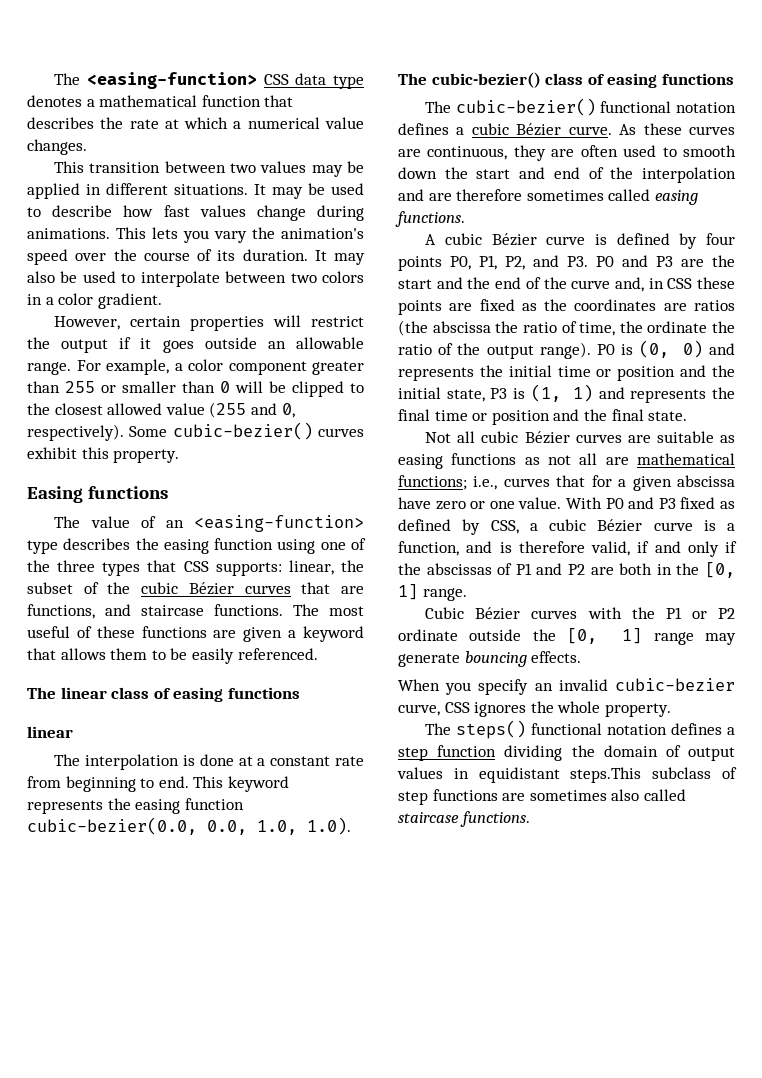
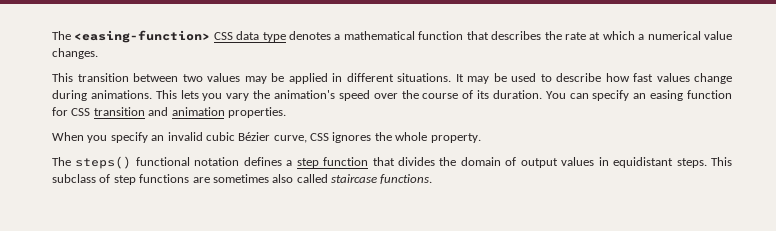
[314,250,365,265] [27,271,364,287] [27,293,162,309] [54,315,364,331] [27,337,364,353] [27,359,364,375] [27,381,364,397] [27,402,295,418] [27,422,364,441] [27,447,180,463] [27,486,168,503] [54,515,364,532] [27,538,366,554] [27,560,364,576] [27,582,365,595] [27,604,364,619] [27,626,364,642] [27,648,318,664] [27,687,300,702] [27,726,73,738] [54,754,364,770] [27,776,289,792] [27,798,244,814] [27,817,351,835] [398,72,734,88] [425,98,736,116] [398,123,735,136] [398,145,736,161] [398,167,736,183] [398,189,698,205] [395,211,465,227] [425,233,735,249] [398,255,735,271] [398,277,735,292] [398,299,735,315] [398,320,735,336] [398,340,735,359] [398,365,735,381] [398,384,735,403] [398,409,688,425] [425,431,735,444] [398,453,735,469] [398,475,735,491] [398,497,735,510] [398,519,735,535] [398,541,737,557] [398,562,735,578] [398,584,467,601] [425,607,735,620] [398,628,736,645] [398,651,582,667] It may also be used to interpolate between two colors in a color gradient. // However, certain properties will restrict the output if it goes outside an allowable range. For example, a color component greater than 255 or smaller than 0 will be clipped to the closest allowed value (255 and 0, respectively). Some cubic-bezier() curves exhibit this property. // Easing functions // The value of an <easing-function> type describes the easing function using one of the three types that CSS supports: linear, the subset of the cubic Bézier curves that are functions, and staircase functions. The most useful of these functions are given a keyword that allows them to be easily referenced. // The linear class of easing functions // linear // The interpolation is done at a constant rate from beginning to end. This keyword represents the easing function cubic-bezier(0.0, 0.0, 1.0, 1.0). // The cubic-bezier() class of easing functions // The cubic-bezier() functional notation defines a cubic Bézier curve. As these curves are continuous, they are often used to smooth down the start and end of the interpolation and are therefore sometimes called easing functions. // A cubic Bézier curve is defined by four points P0, P1, P2, and P3. P0 and P3 are the start and the end of the curve and, in CSS these points are fixed as the coordinates are ratios (the abscissa the ratio of time, the ordinate the ratio of the output range). P0 is (0, 0) and represents the initial time or position and the initial state, P3 is (1, 1) and represents the final time or position and the final state. // Not all cubic Bézier curves are suitable as easing functions as not all are mathematical functions; i.e., curves that for a given abscissa have zero or one value. With P0 and P3 fixed as defined by CSS, a cubic Bézier curve is a function, and is therefore valid, if and only if the abscissas of P1 and P2 are both in the [0, 1] range. // Cubic Bézier curves with the P1 or P2 ordinate outside the [0, 1] range may generate bouncing effects. -> [545,90,733,101] [52,107,286,118] You can specify an easing function for CSS transition and animation properties.
[615,678,735,691] cubic-bezier -> [205,132,271,141] cubic Bézier
[504,745,563,761] dividing -> [372,157,436,166] that divides
[570,767,642,783] steps.This -> [676,157,733,168] steps. This

